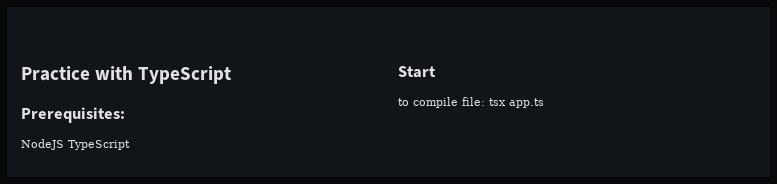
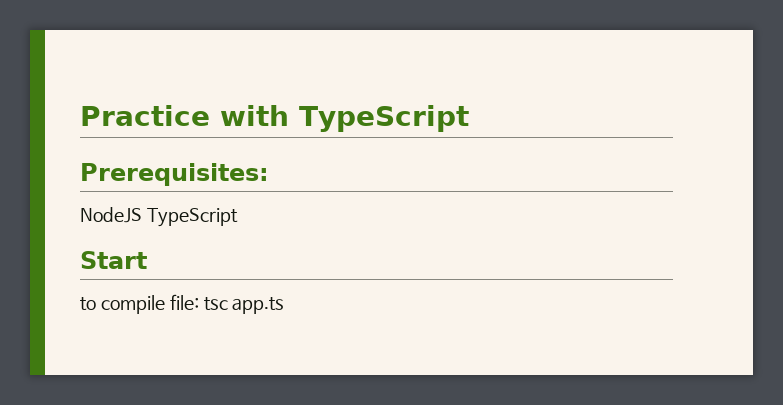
[489,98,506,106] tsx -> [203,297,228,311] tsc

